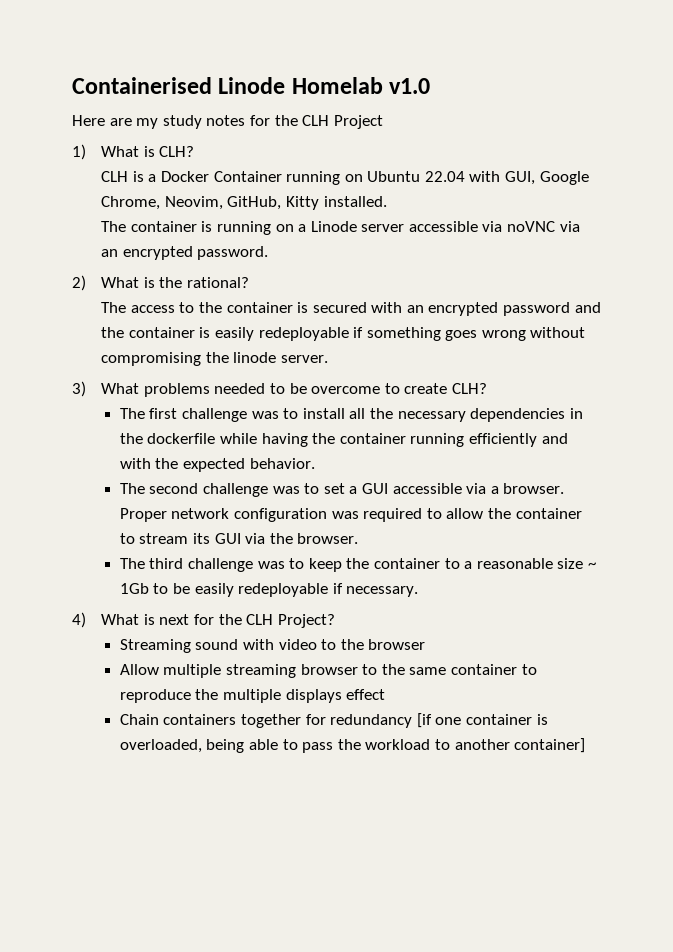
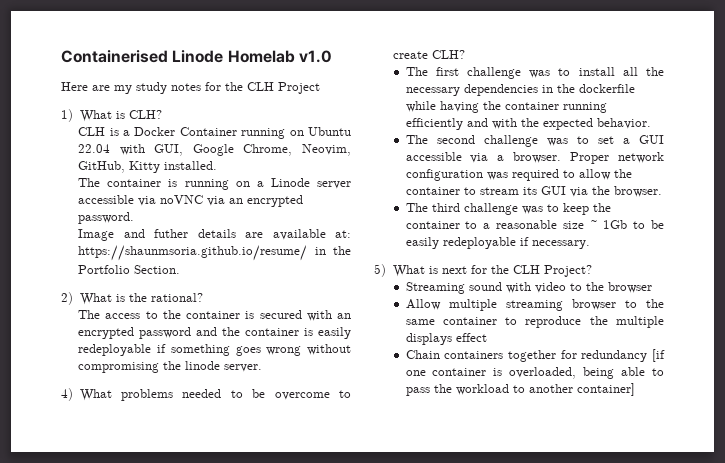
(269, 253) none -> [78,229,351,241] [78,245,351,261] [78,265,181,274] // Image and futher details are available at: https://shaunmsoria.github.io/resume/ in the Portfolio Section.
[72,381,86,397] 3) -> [61,388,73,401] 4)
[72,612,86,628] 4) -> [374,264,386,277] 5)

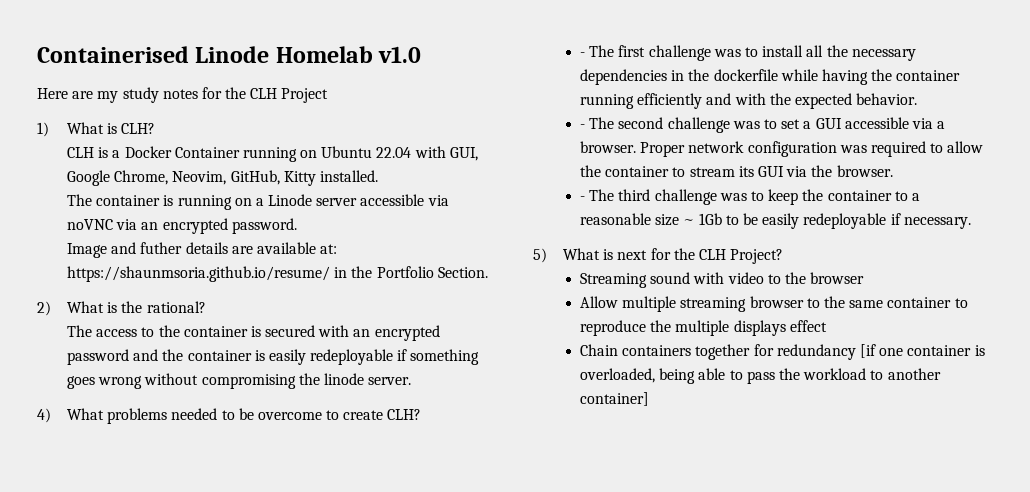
(465, 54) none -> [580,52,586,57] -
(651, 123) none -> [580,124,586,129] -
(662, 191) none -> [580,196,586,201] -

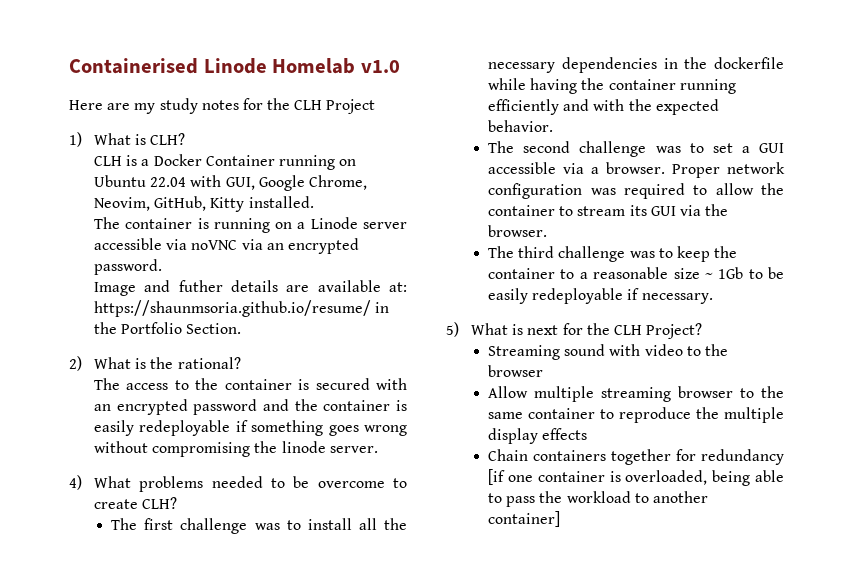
[580,52,586,57] - -> (178, 503) none
[580,124,586,129] - -> (554, 126) none
[580,196,586,201] - -> (548, 231) none
[733,320,827,336] displays effect -> [488,428,588,444] display effects

